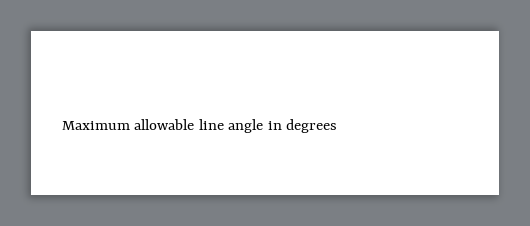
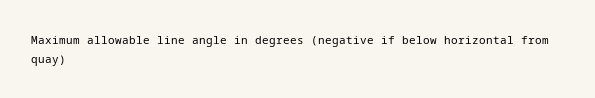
(338, 126) none -> [311,36,549,47] [31,55,66,66] (negative if below horizontal from quay)

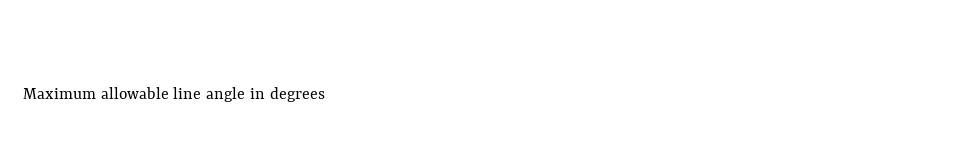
[311,36,549,47] [31,55,66,66] (negative if below horizontal from quay) -> (325, 94) none

